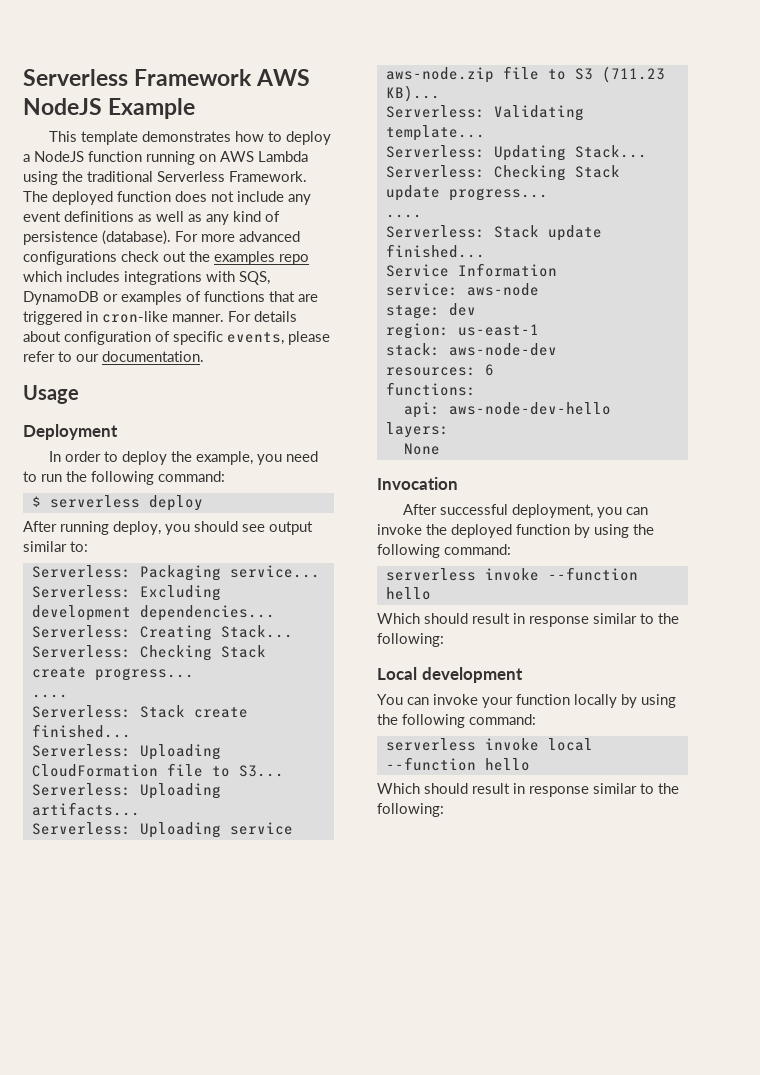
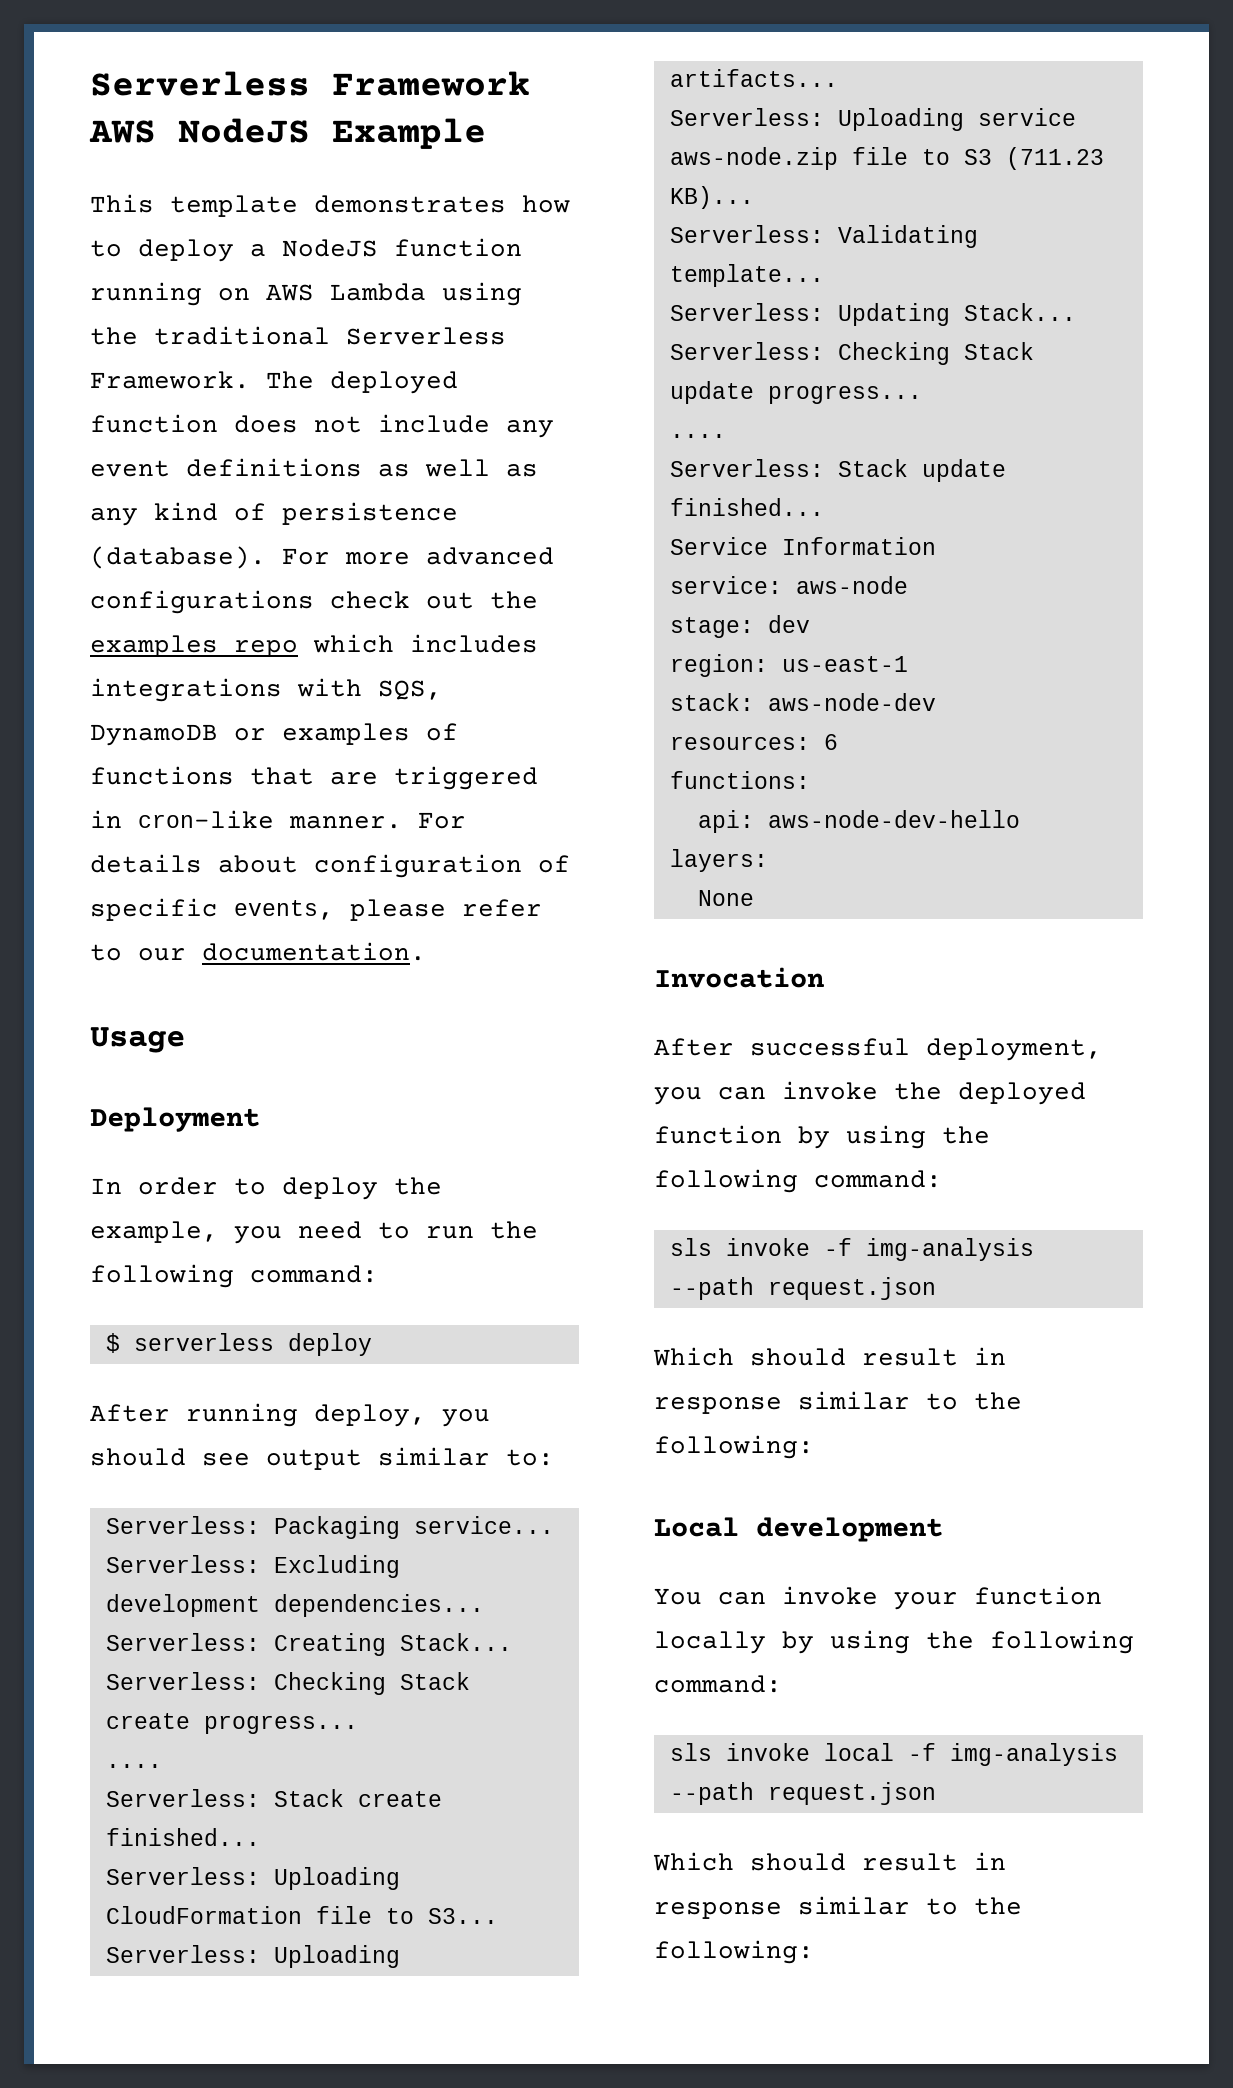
[385,567,638,581] [385,587,431,600] serverless invoke --function hello -> [669,1238,1034,1261] [669,1277,936,1300] sls invoke -f img-analysis --path request.json
[385,738,476,751] serverless -> [669,1743,712,1761] sls
[385,757,530,771] --function hello -> [907,1743,1118,1766] [669,1782,936,1805] -f img-analysis --path request.json

